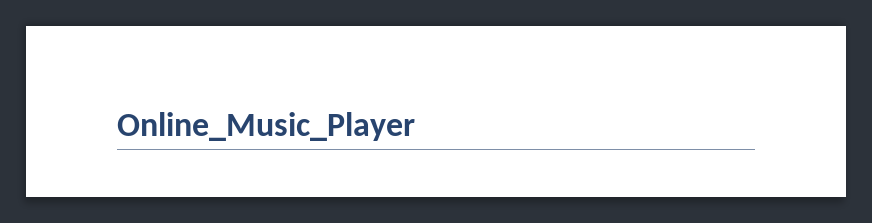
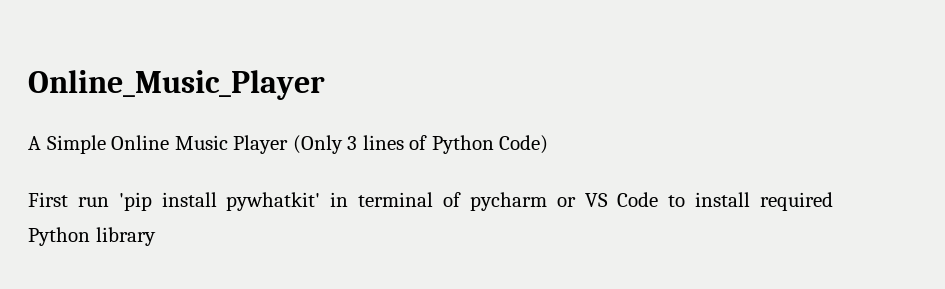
(415, 126) none -> [28,135,549,154] [28,192,834,211] [28,227,156,246] // A Simple Online Music Player (Only 3 lines of Python Code) // First run 'pip install pywhatkit' in terminal of pycharm or VS Code to install required Python library

